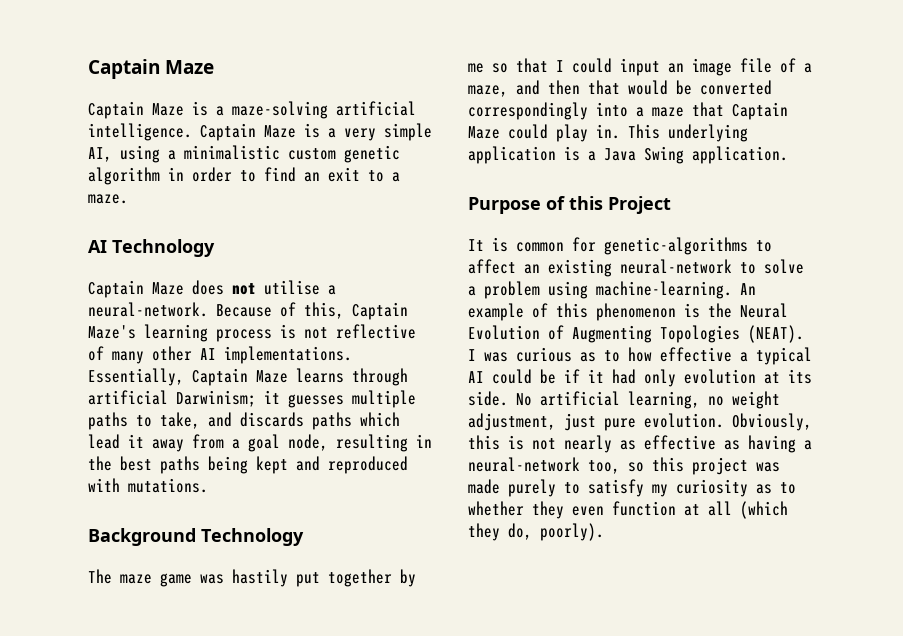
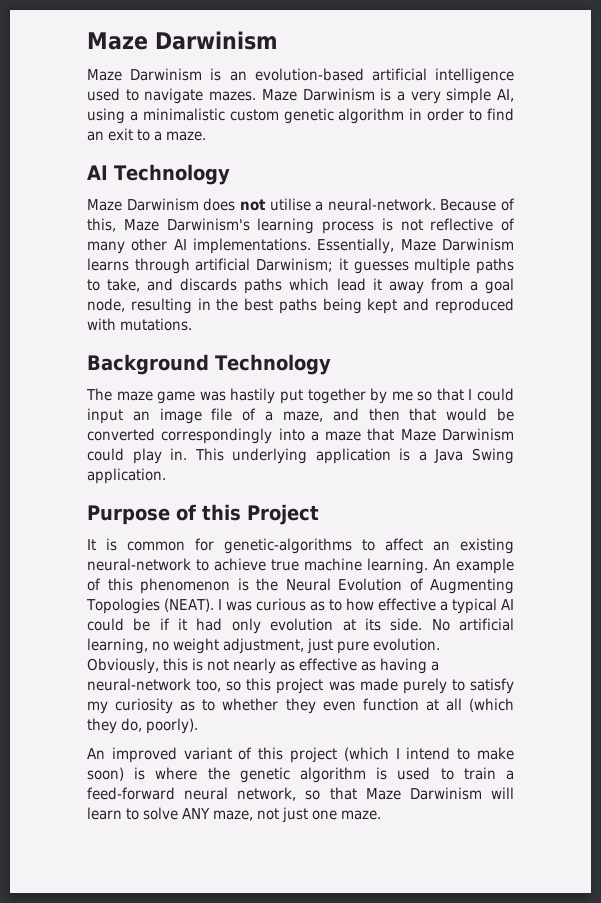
[88,59,215,79] [88,101,416,119] [88,123,296,141] Captain Maze // Captain Maze is a maze-solving artificial intelligence. Captain Maze -> [87,31,278,50] [87,68,514,84] [87,88,375,104] Maze Darwinism // Maze Darwinism is an evolution-based artificial intelligence used to navigate mazes. Maze Darwinism
[88,280,184,298] Captain Maze -> [87,198,199,211] Maze Darwinism
[352,302,408,320] [88,325,136,339] Captain Maze's -> [123,218,250,231] Maze Darwinism's
[192,368,288,386] Captain Maze -> [400,238,514,251] Maze Darwinism
[732,102,788,120] [468,126,500,139] Captain Maze -> [400,428,514,441] Maze Darwinism
[764,259,804,274] [468,281,732,299] solve a problem using machine-learning. -> [214,558,428,574] achieve true machine learning.
(604, 532) none -> [87,747,514,763] [87,767,514,783] [87,787,514,801] [87,807,381,823] // An improved variant of this project (which I intend to make soon) is where the genetic algorithm is used to train a feed-forward neural network, so that Maze Darwinism will learn to solve ANY maze, not just one maze.

